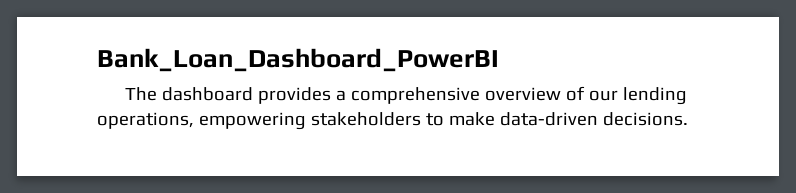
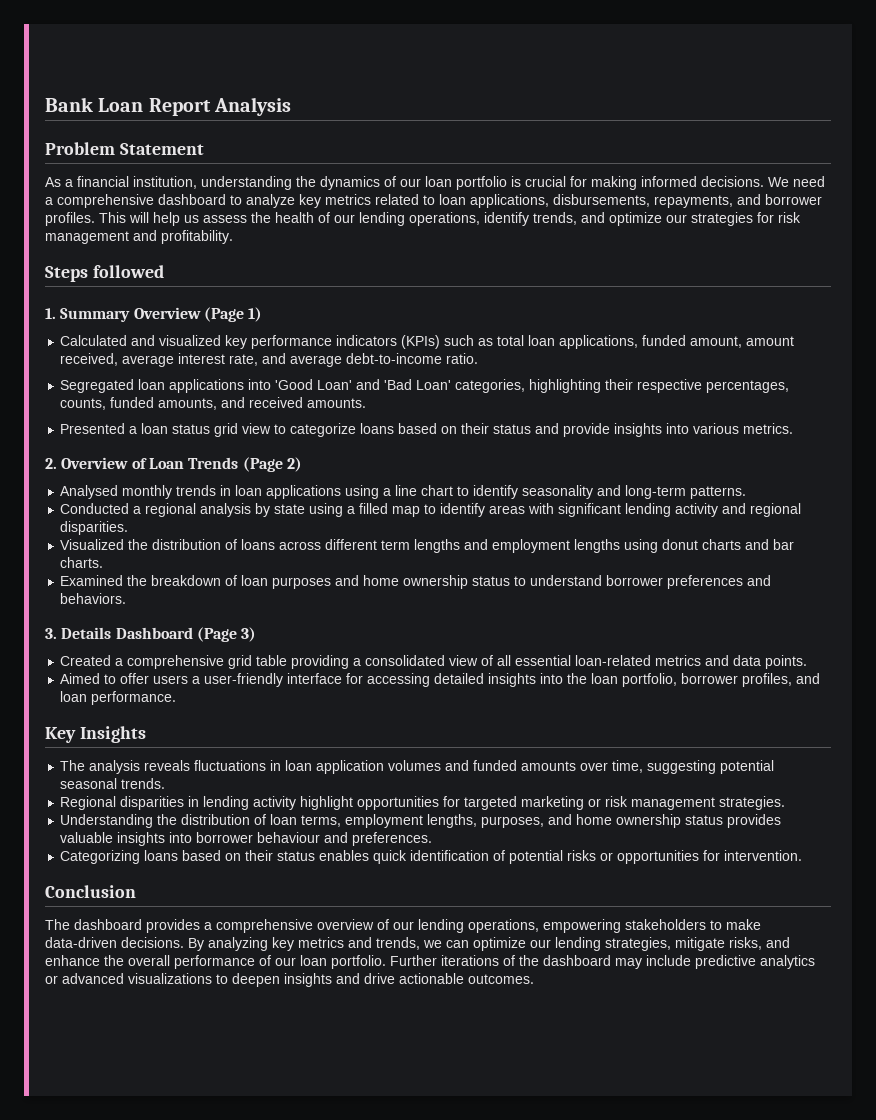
[97,48,499,72] Bank_Loan_Dashboard_PowerBI -> [45,97,292,116] [45,142,204,155] [45,176,825,190] [45,194,822,208] [45,212,801,226] [45,230,233,244] [45,265,164,282] [45,307,263,322] [60,335,795,349] [60,353,479,367] [60,379,790,393] [60,397,367,410] [60,423,794,437] [45,457,302,472] [60,485,747,499] [60,503,802,517] [60,521,129,535] [60,539,795,553] [60,557,104,568] [60,575,772,589] [60,593,127,604] [45,627,257,642] [60,655,808,669] [60,673,821,687] [60,691,177,705] [45,726,146,743] [60,760,775,774] [60,778,166,789] [60,796,786,810] [60,814,782,828] [60,832,433,846] [60,850,803,864] [45,885,136,898] Bank Loan Report Analysis // Problem Statement // As a financial institution, understanding the dynamics of our loan portfolio is crucial for making informed decisions. We need a comprehensive dashboard to analyze key metrics related to loan applications, disbursements, repayments, and borrower profiles. This will help us assess the health of our lending operations, identify trends, and optimize our strategies for risk management and profitability. // Steps followed // 1. Summary Overview (Page 1) // Calculated and visualized key performance indicators (KPIs) such as total loan applications, funded amount, amount received, average interest rate, and average debt-to-income ratio. // Segregated loan applications into 'Good Loan' and 'Bad Loan' categories, highlighting their respective percentages, counts, funded amounts, and received amounts. // Presented a loan status grid view to categorize loans based on their status and provide insights into various metrics. // 2. Overview of Loan Trends (Page 2) // Analysed monthly trends in loan applications using a line chart to identify seasonality and long-term patterns. // Conducted a regional analysis by state using a filled map to identify areas with significant lending activity and regional disparities. // Visualized the distribution of loans across different term lengths and employment lengths using donut charts and bar charts. // Examined the breakdown of loan purposes and home ownership status to understand borrower preferences and behaviors. // 3. Details Dashboard (Page 3) // Created a comprehensive grid table providing a consolidated view of all essential loan-related metrics and data points. // Aimed to offer users a user-friendly interface for accessing detailed insights into the loan portfolio, borrower profiles, and loan performance. // Key Insights // The analysis reveals fluctuations in loan application volumes and funded amounts over time, suggesting potential seasonal trends. // Regional disparities in lending activity highlight opportunities for targeted marketing or risk management strategies. // Understanding the distribution of loan terms, employment lengths, purposes, and home ownership status provides valuable insights into borrower behaviour and preferences. // Categorizing loans based on their status enables quick identification of potential risks or opportunities for intervention. // Conclusion
(688, 119) none -> [188,937,790,951] [45,955,815,969] [45,973,534,987] By analyzing key metrics and trends, we can optimize our lending strategies, mitigate risks, and enhance the overall performance of our loan portfolio. Further iterations of the dashboard may include predictive analytics or advanced visualizations to deepen insights and drive actionable outcomes.

